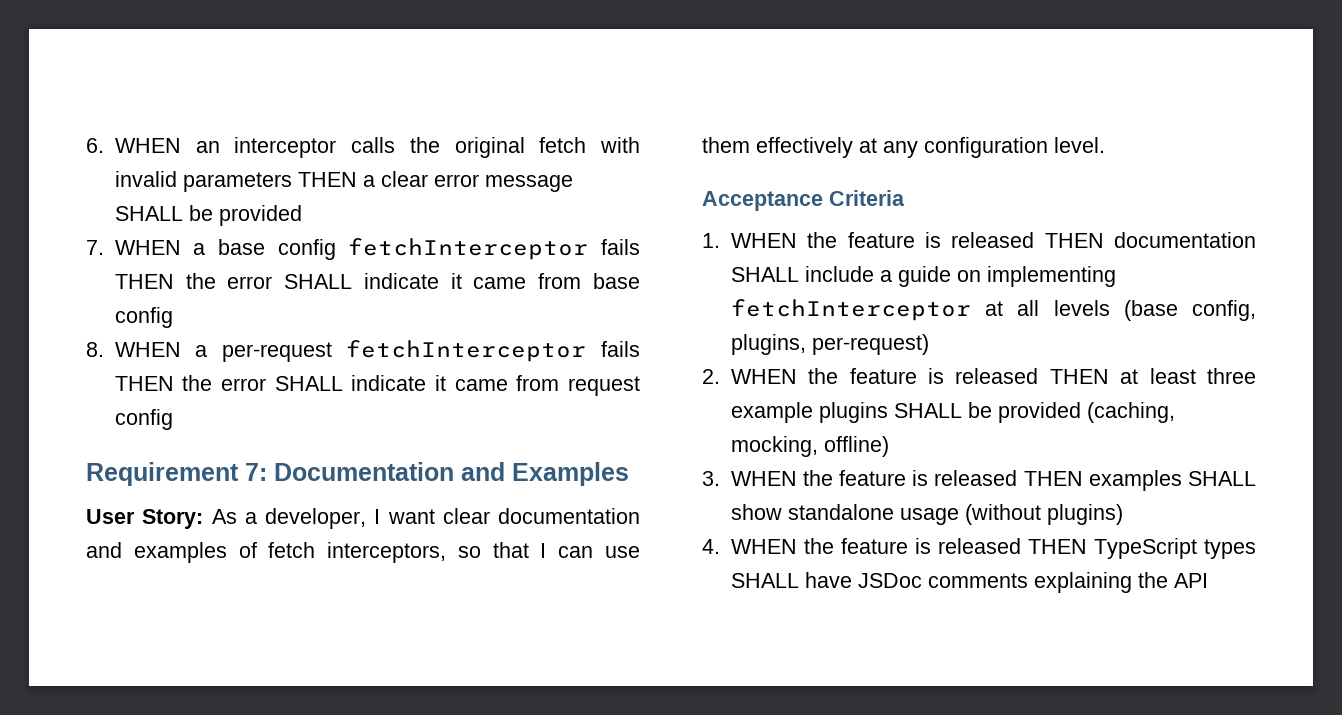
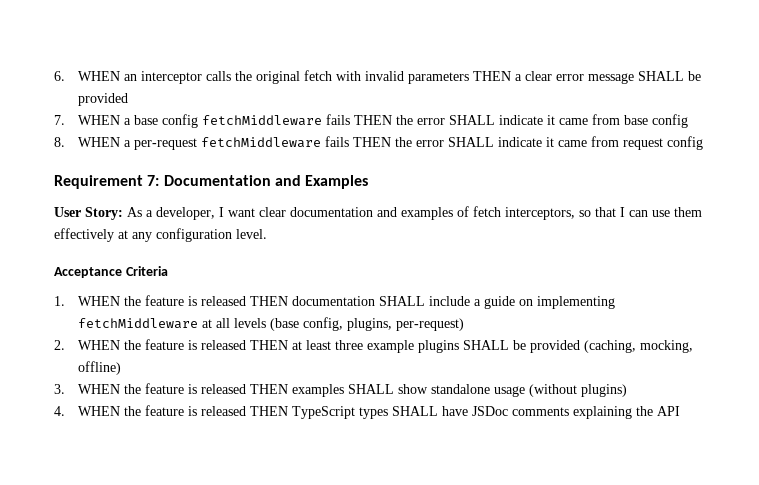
[348,238,589,260] fetchInterceptor -> [201,115,322,126] fetchMiddleware
[346,340,587,362] fetchInterceptor -> [200,137,321,148] fetchMiddleware
[730,299,971,321] fetchInterceptor -> [77,318,198,329] fetchMiddleware

